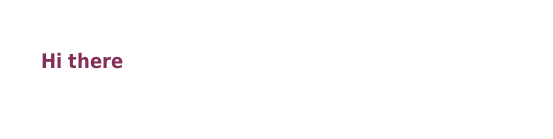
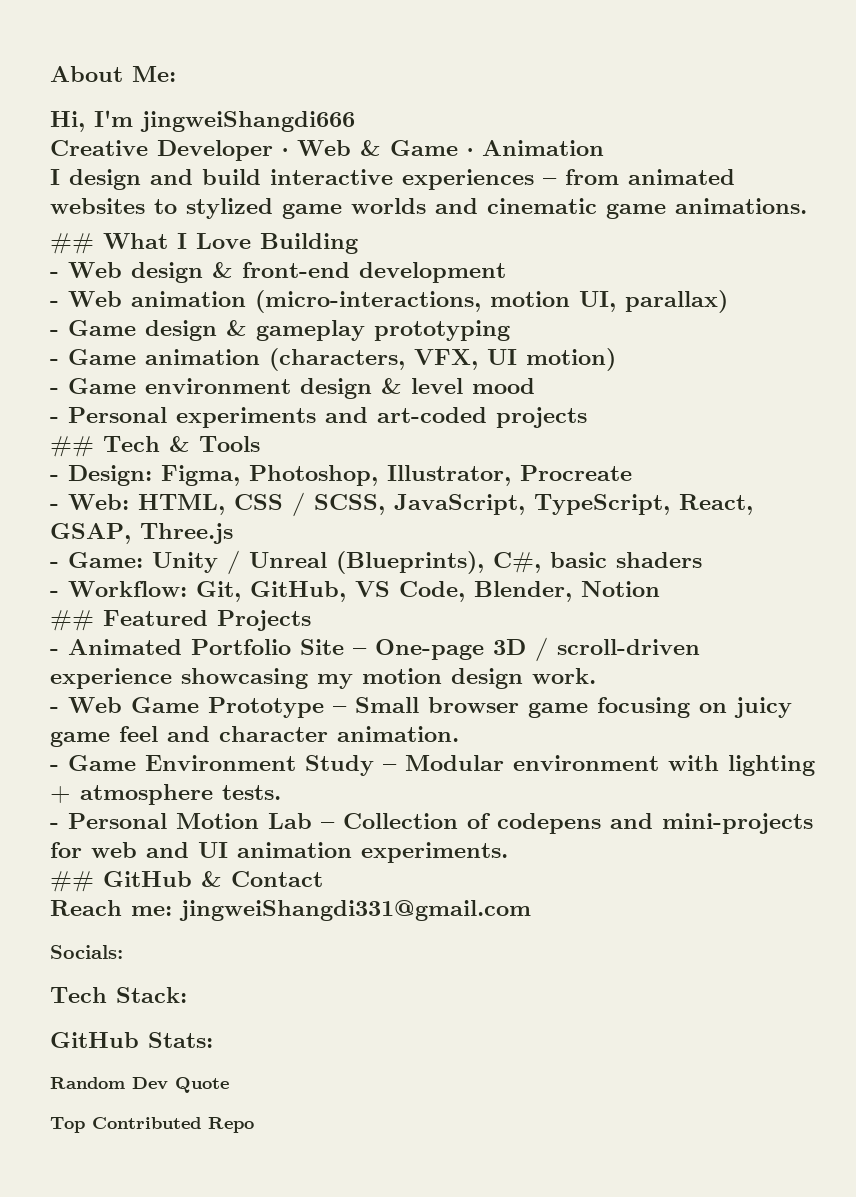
[41,52,123,69] Hi there -> [50,66,176,82] [50,110,355,132] [50,140,604,161] [50,169,735,190] [50,198,807,219] [50,233,358,254] [50,262,506,283] [50,290,728,313] [50,320,510,341] [50,348,616,371] [50,378,535,399] [50,407,587,428] [50,436,260,457] [50,465,632,486] [50,492,753,517] [50,523,233,544] [50,550,702,575] [50,581,660,602] [50,610,311,631] [50,637,700,662] [50,668,596,689] [50,697,792,718] [50,726,459,747] [50,755,815,776] [50,784,281,805] [50,813,813,834] [50,842,508,863] [50,871,323,892] [50,900,531,921] [50,945,123,959] [50,987,187,1003] [50,1032,213,1048] [50,1077,229,1093] [50,1117,254,1133] About Me: // Hi, I'm jingweiShangdi666 // Creative Developer · Web & Game · Animation // I design and build interactive experiences – from animated websites to stylized game worlds and cinematic game animations. // ## What I Love Building // - Web design & front-end development // - Web animation (micro‑interactions, motion UI, parallax) // - Game design & gameplay prototyping // - Game animation (characters, VFX, UI motion) // - Game environment design & level mood // - Personal experiments and art‑coded projects // ## Tech & Tools // - Design: Figma, Photoshop, Illustrator, Procreate // - Web: HTML, CSS / SCSS, JavaScript, TypeScript, React, GSAP, Three.js // - Game: Unity / Unreal (Blueprints), C#, basic shaders // - Workflow: Git, GitHub, VS Code, Blender, Notion // ## Featured Projects // - Animated Portfolio Site – One‑page 3D / scroll‑driven experience showcasing my motion design work. // - Web Game Prototype – Small browser game focusing on juicy game feel and character animation. // - Game Environment Study – Modular environment with lighting + atmosphere tests. // - Personal Motion Lab – Collection of codepens and mini‑projects for web and UI animation experiments. // ## GitHub & Contact // Reach me: jingweiShangdi331@gmail.com // Socials: // Tech Stack: // GitHub Stats: // Random Dev Quote // Top Contributed Repo

